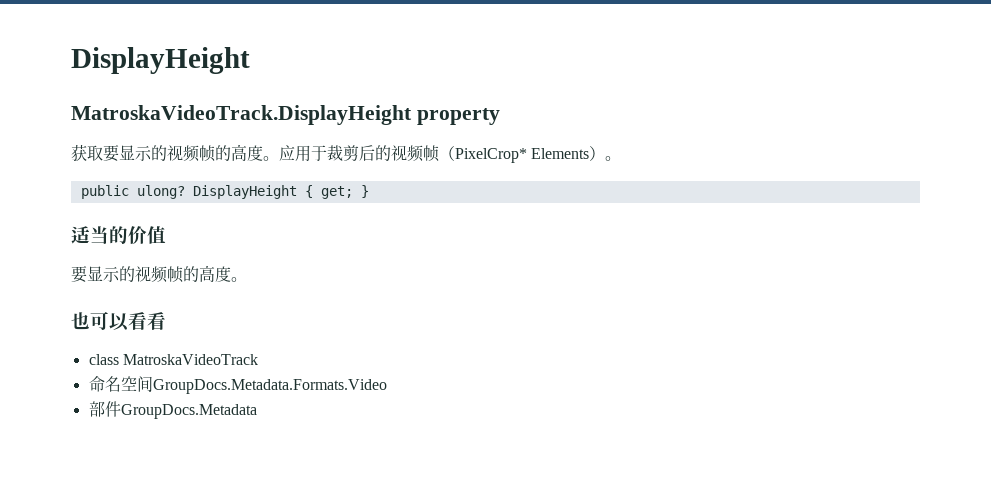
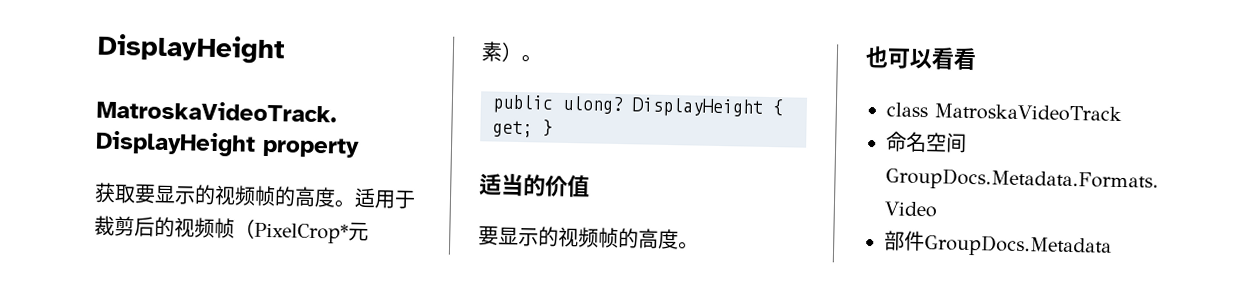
[279,145,295,161] 应 -> [354,187,376,209] 适
[531,148,590,159] Elements -> [348,222,369,242] [481,41,503,62] 元素

